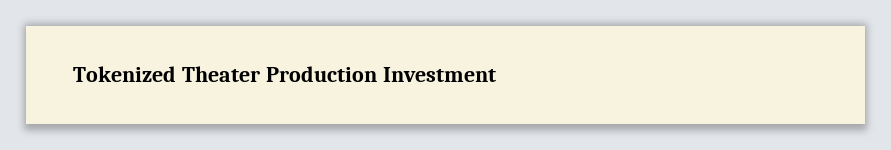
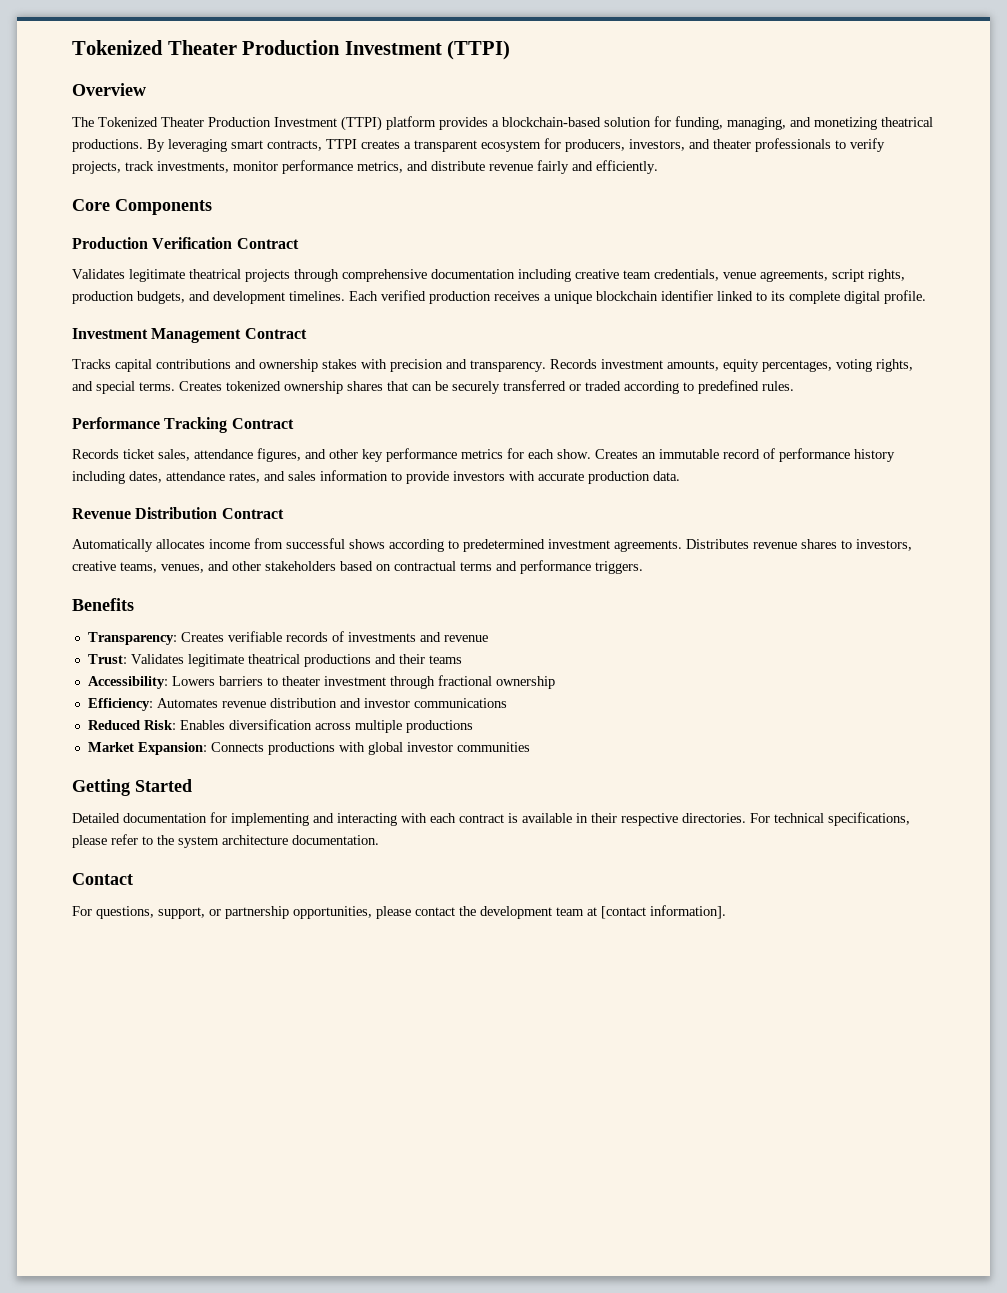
[73,66,496,82] Tokenized Theater Production Investment -> [72,40,511,60] [72,83,146,96] [72,116,933,131] [72,138,885,152] [72,160,658,174] [72,199,212,215] [72,237,299,249] [72,269,905,282] [72,290,926,304] [72,328,307,343] [72,359,913,372] [72,380,794,394] [72,417,294,433] [72,448,895,462] [72,470,680,484] [72,507,284,519] [72,538,912,552] [72,560,643,574] [72,598,134,611] [87,631,488,645] [87,654,462,667] [87,675,555,689] [87,698,507,711] [87,719,473,733] [87,742,530,755] [72,779,192,796] [72,812,910,826] [72,834,379,848] [72,873,133,885] [72,905,726,919] Tokenized Theater Production Investment (TTPI) // Overview // The Tokenized Theater Production Investment (TTPI) platform provides a blockchain-based solution for funding, managing, and monetizing theatrical productions. By leveraging smart contracts, TTPI creates a transparent ecosystem for producers, investors, and theater professionals to verify projects, track investments, monitor performance metrics, and distribute revenue fairly and efficiently. // Core Components // Production Verification Contract // Validates legitimate theatrical projects through comprehensive documentation including creative team credentials, venue agreements, script rights, production budgets, and development timelines. Each verified production receives a unique blockchain identifier linked to its complete digital profile. // Investment Management Contract // Tracks capital contributions and ownership stakes with precision and transparency. Records investment amounts, equity percentages, voting rights, and special terms. Creates tokenized ownership shares that can be securely transferred or traded according to predefined rules. // Performance Tracking Contract // Records ticket sales, attendance figures, and other key performance metrics for each show. Creates an immutable record of performance history including dates, attendance rates, and sales information to provide investors with accurate production data. // Revenue Distribution Contract // Automatically allocates income from successful shows according to predetermined investment agreements. Distributes revenue shares to investors, creative teams, venues, and other stakeholders based on contractual terms and performance triggers. // Benefits // Transparency: Creates verifiable records of investments and revenue // Trust: Validates legitimate theatrical productions and their teams // Accessibility: Lowers barriers to theater investment through fractional ownership // Efficiency: Automates revenue distribution and investor communications // Reduced Risk: Enables diversification across multiple productions // Market Expansion: Connects productions with global investor communities // Getting Started // Detailed documentation for implementing and interacting with each contract is available in their respective directories. For technical specifications, please refer to the system architecture documentation. // Contact // For questions, support, or partnership opportunities, please contact the development team at [contact information].

